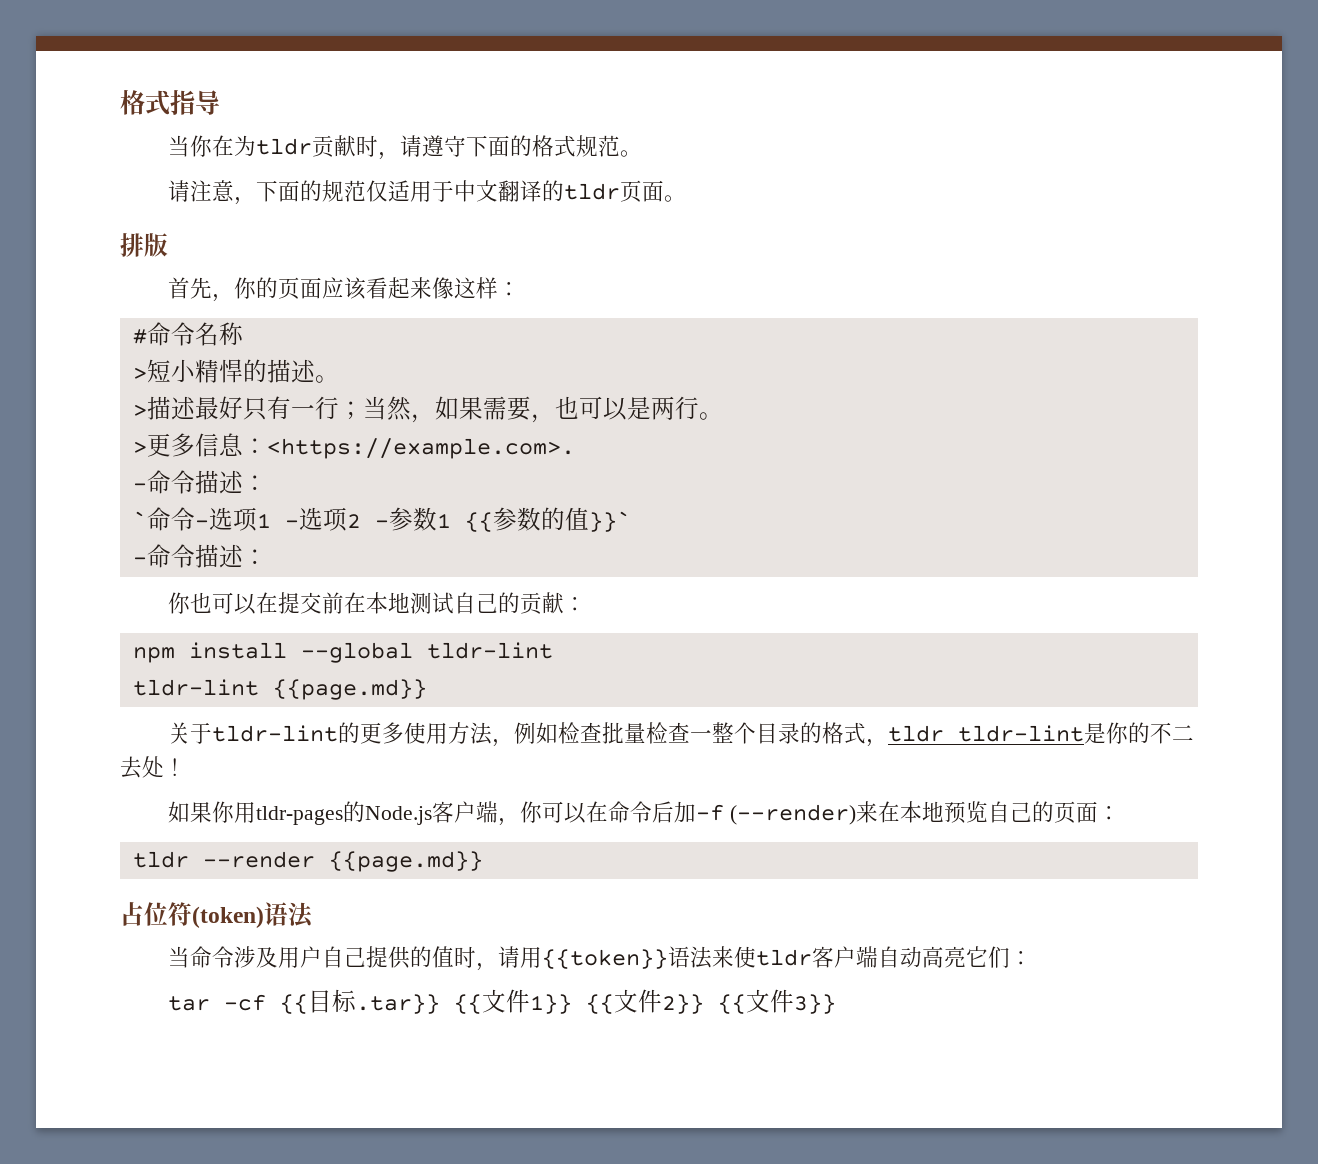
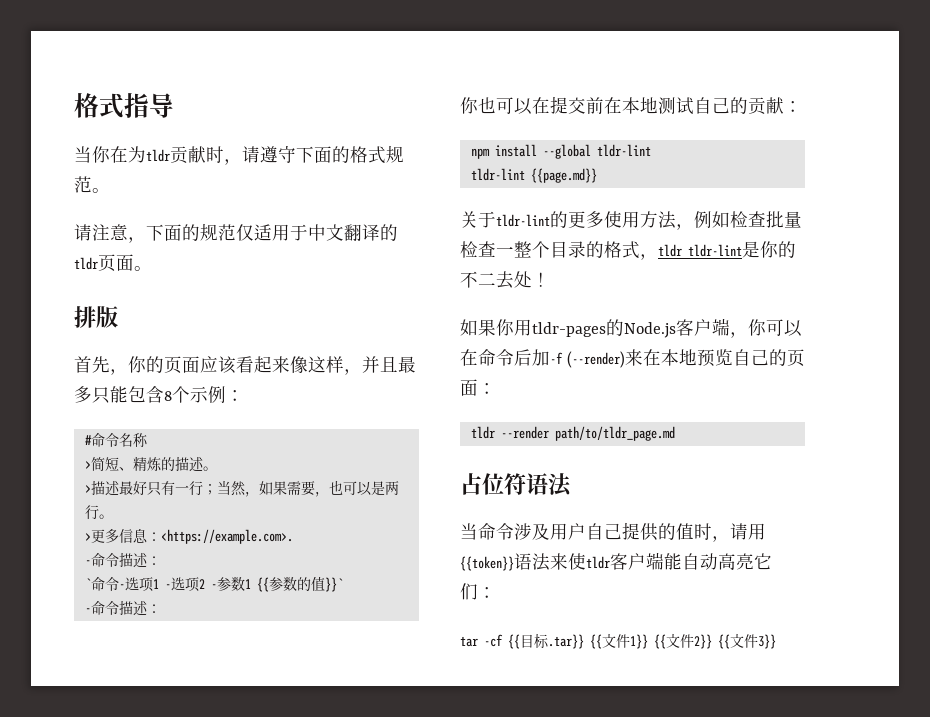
(499, 288) none -> [344,356,416,375] [74,386,226,404] ，并且最多只能包含8个示例
[146,359,243,383] 短小精悍 -> [90,456,162,471] 简短、精炼
[328,851,483,872] {{page.md}} -> [554,426,675,441] path/to/tldr_page.md
[192,906,264,928] (token) -> (526, 484) none
(879, 957) none -> [664,553,682,570] 能

